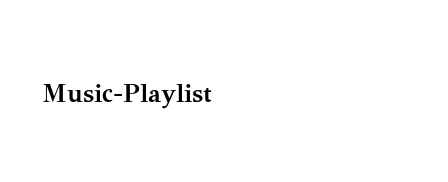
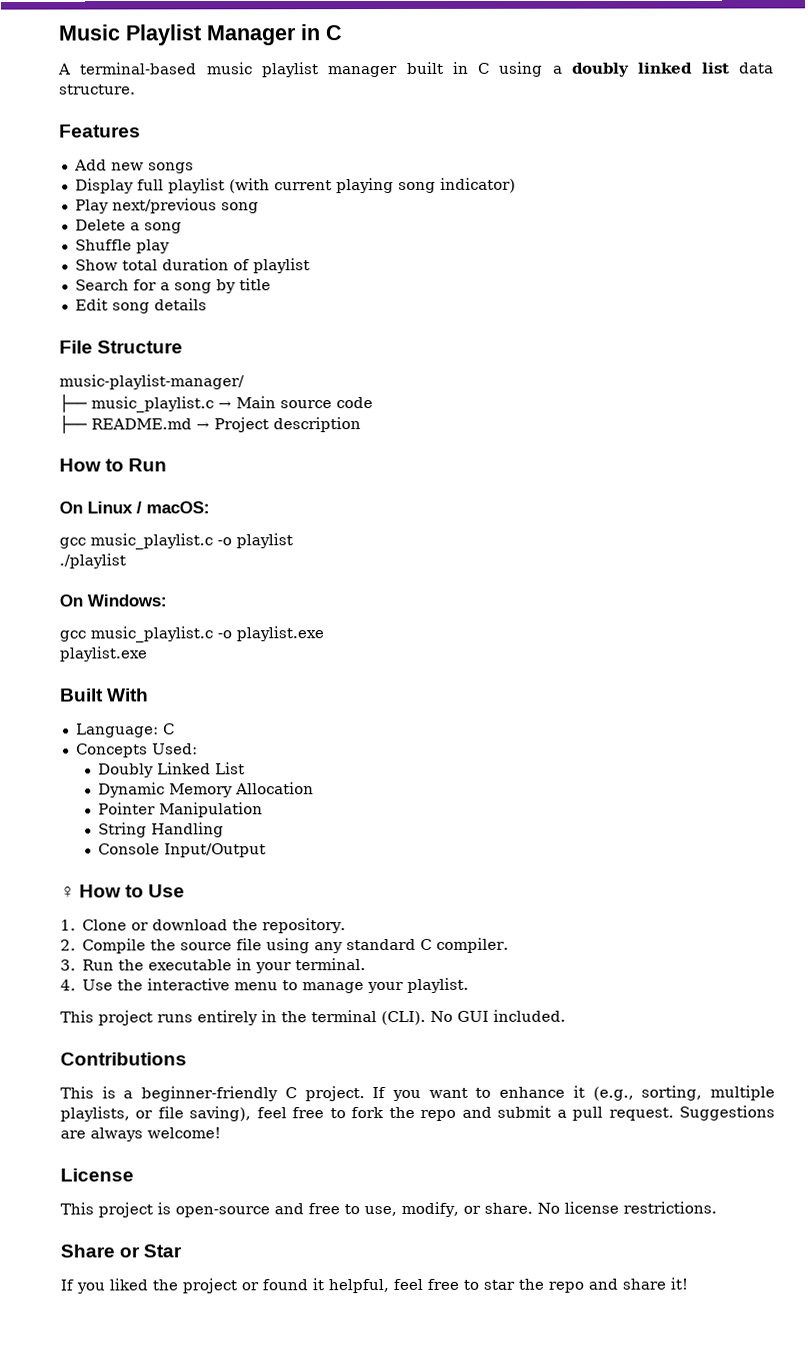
[42,84,212,109] Music-Playlist -> [58,24,343,46] [58,61,774,78] [59,84,136,95] [59,124,141,138] [73,159,194,174] [74,177,516,194] [74,198,259,214] [74,219,182,234] [74,239,170,254] [74,258,310,274] [74,278,271,294] [74,298,207,314] [59,340,184,354] [59,374,245,390] [59,393,373,413] [59,414,361,434] [59,458,168,472] [59,501,210,514] [59,533,293,550] [59,553,126,569] [59,594,167,607] [59,626,324,643] [59,646,147,662] [60,688,150,702] [75,723,175,738] [75,743,198,758] [97,762,245,778] [97,782,314,798] [97,802,263,818] [97,822,224,838] [97,843,266,858] [60,884,186,898] [60,918,347,934] [60,937,510,954] [60,958,367,974] [60,977,470,994] [60,1009,566,1026] [60,1052,187,1066] [60,1085,775,1102] [60,1105,775,1122] [60,1127,221,1142] [60,1168,134,1182] [60,1201,717,1218] [60,1244,183,1258] [60,1277,688,1294] Music Playlist Manager in C // A terminal-based music playlist manager built in C using a doubly linked list data structure. // Features // Add new songs // Display full playlist (with current playing song indicator) // Play next/previous song // Delete a song // Shuffle play // Show total duration of playlist // Search for a song by title // Edit song details // File Structure // music-playlist-manager/ // ├── music_playlist.c → Main source code // ├── README.md → Project description // How to Run // On Linux / macOS: // gcc music_playlist.c -o playlist // ./playlist // On Windows: // gcc music_playlist.c -o playlist.exe // playlist.exe // Built With // Language: C // Concepts Used: // Doubly Linked List // Dynamic Memory Allocation // Pointer Manipulation // String Handling // Console Input/Output // ♀ How to Use // 1. Clone or download the repository. // 2. Compile the source file using any standard C compiler. // 3. Run the executable in your terminal. // 4. Use the interactive menu to manage your playlist. // This project runs entirely in the terminal (CLI). No GUI included. // Contributions // This is a beginner-friendly C project. If you want to enhance it (e.g., sorting, multiple playlists, or file saving), feel free to fork the repo and submit a pull request. Suggestions are always welcome! // License // This project is open-source and free to use, modify, or share. No license restrictions. // Share or Star // If you liked the project or found it helpful, feel free to star the repo and share it!

